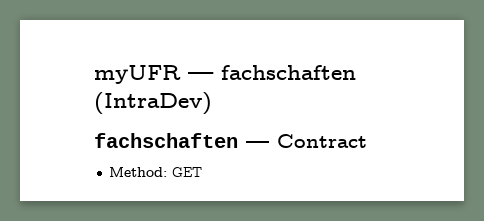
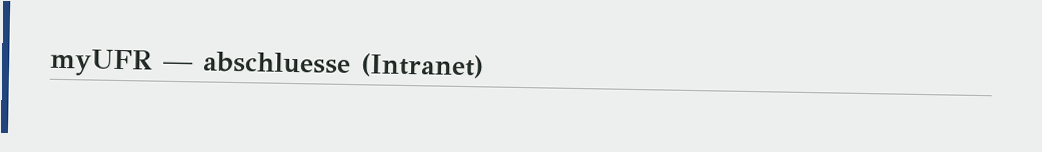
[221,65,356,80] [94,92,212,115] [94,133,367,148] [109,167,203,177] fachschaften (IntraDev) // fachschaften — Contract // Method: GET -> [203,51,484,79] abschluesse (Intranet)

